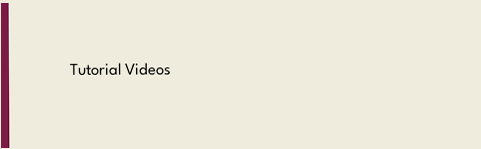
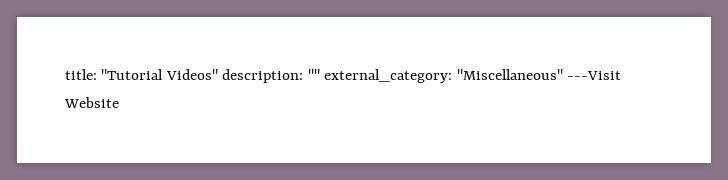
[69,62,173,76] Tutorial Videos -> [65,69,622,83] [64,97,119,108] title: "Tutorial Videos" description: "" external_category: "Miscellaneous" ---Visit Website

